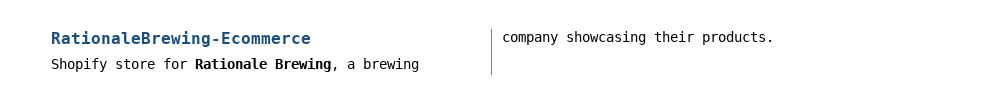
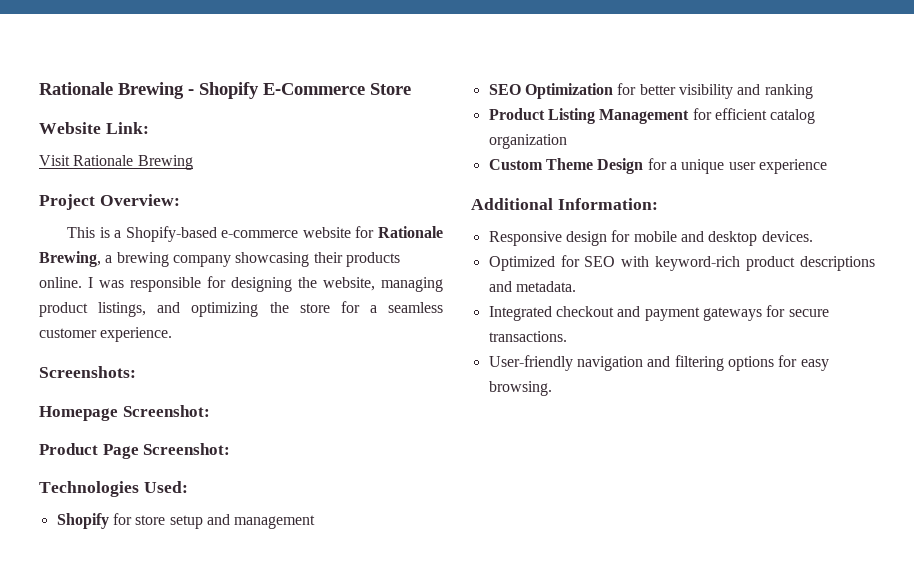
[51,31,311,47] [51,58,155,72] RationaleBrewing-Ecommerce // Shopify store -> [39,82,411,99] [39,122,149,134] [39,155,193,170] [39,194,180,210] [67,226,351,242] Rationale Brewing - Shopify E-Commerce Store // Website Link: // Visit Rationale Brewing // Project Overview: // This is a Shopify-based e-commerce website
[702,31,774,45] products. -> [345,252,400,267] [39,276,443,292] [39,301,443,317] [39,327,173,342] [39,366,136,378] [39,405,210,421] [39,443,231,459] [39,481,188,497] [56,513,316,529] [488,83,813,99] [488,108,816,124] [488,134,567,149] [488,158,827,174] [471,198,658,210] [488,230,813,246] [488,255,875,271] [488,281,576,292] [488,305,829,321] [488,331,567,342] [488,355,829,371] [488,381,552,396] products online. I was responsible for designing the website, managing product listings, and optimizing the store for a seamless customer experience. // Screenshots: // Homepage Screenshot: // Product Page Screenshot: // Technologies Used: // Shopify for store setup and management // SEO Optimization for better visibility and ranking // Product Listing Management for efficient catalog organization // Custom Theme Design for a unique user experience // Additional Information: // Responsive design for mobile and desktop devices. // Optimized for SEO with keyword-rich product descriptions and metadata. // Integrated checkout and payment gateways for secure transactions. // User-friendly navigation and filtering options for easy browsing.

